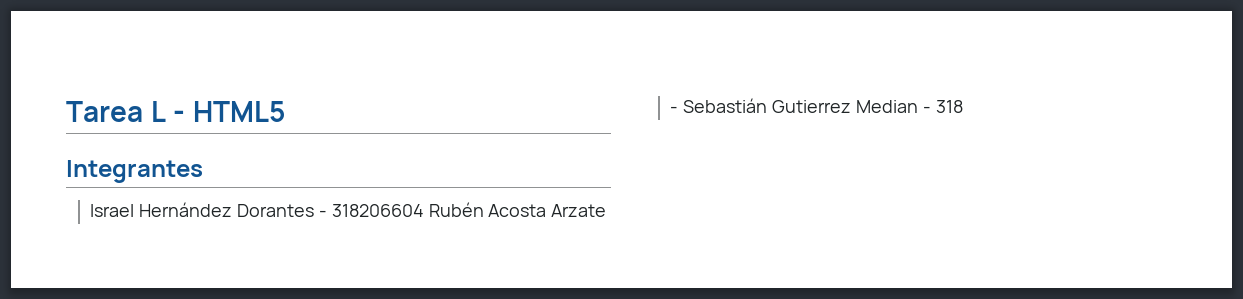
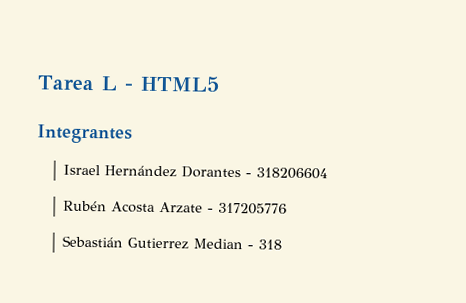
(424, 210) none -> (329, 173) //
(679, 109) none -> [218,202,288,215] 317205776 //

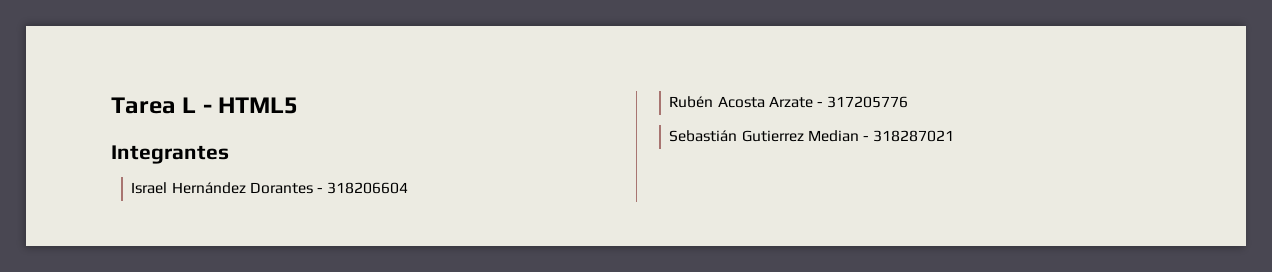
[258,239,283,250] 318 -> [873,130,955,142] 318287021

